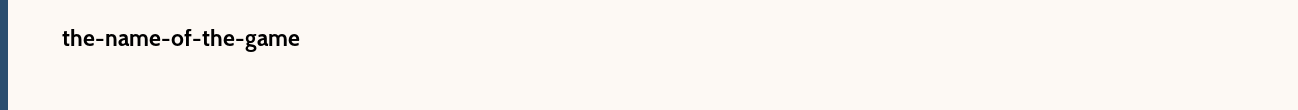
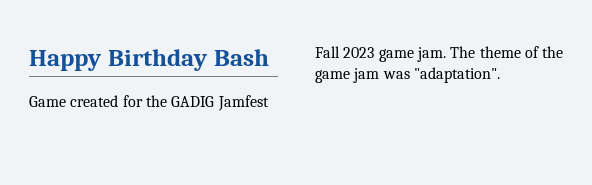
[62,29,300,52] the-name-of-the-game -> [29,49,269,71] [29,95,269,111] [315,46,564,62] [315,67,500,83] Happy Birthday Bash // Game created for the GADIG Jamfest Fall 2023 game jam. The theme of the game jam was "adaptation".

